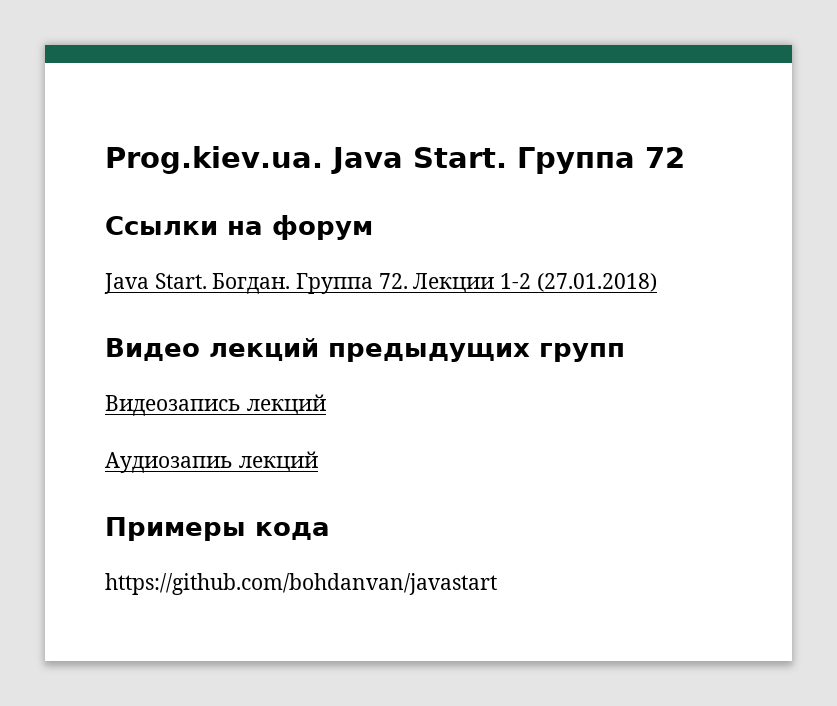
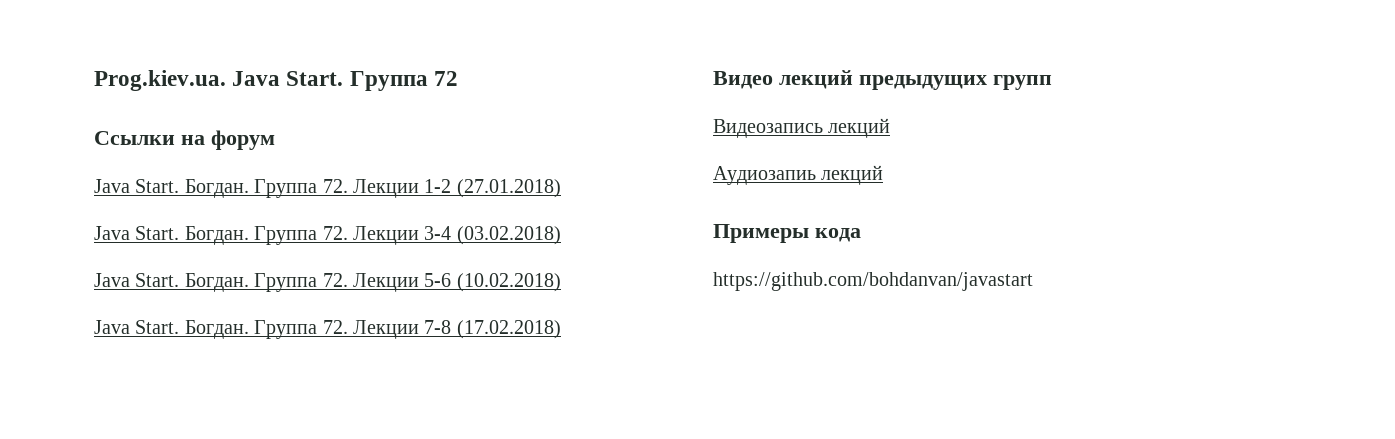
(657, 282) none -> [94,226,561,245] [94,273,561,292] [94,320,561,339] // Java Start. Богдан. Группа 72. Лекции 3-4 (03.02.2018) // Java Start. Богдан. Группа 72. Лекции 5-6 (10.02.2018) // Java Start. Богдан. Группа 72. Лекции 7-8 (17.02.2018)

